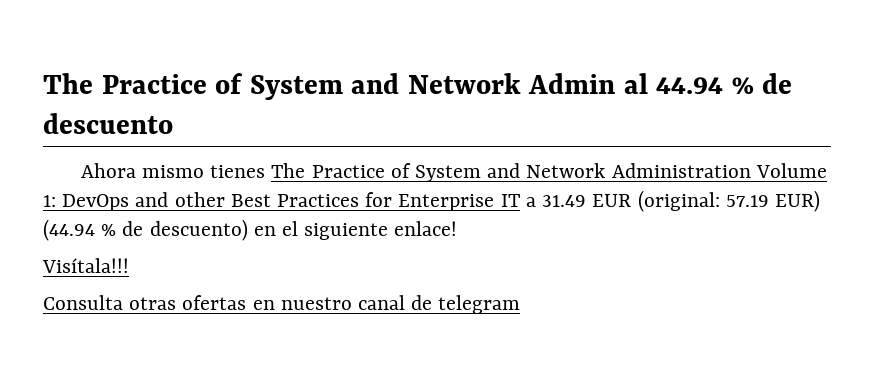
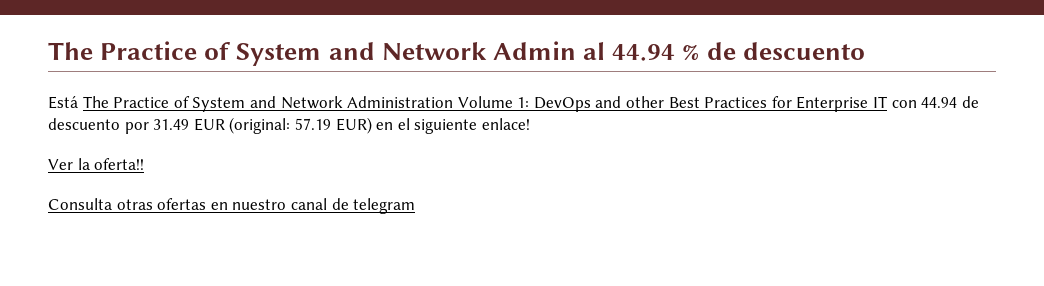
[80,163,266,178] Ahora mismo tienes -> [48,96,78,109] Está
[525,197,536,207] a -> [891,96,979,108] [48,118,149,134] con 44.94 de descuento por
[43,219,248,241] (44.94 % de descuento) -> (372, 125) none
[42,258,129,273] Visítala!!! -> [48,158,145,170] Ver la oferta!!

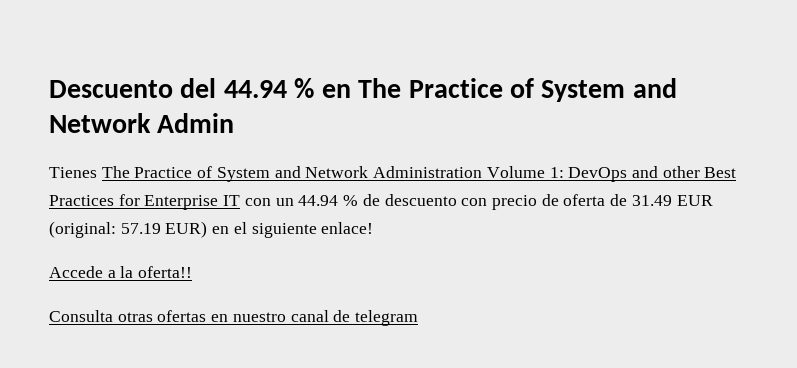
(48, 51) none -> [49,78,351,98] Descuento del 44.94 % en
[583,42,865,61] [48,96,78,109] al 44.94 % de descuento // Está -> [49,167,97,178] // Tienes
[921,96,979,108] [48,118,149,134] 44.94 de descuento por -> [275,194,628,210] un 44.94 % de descuento con precio de oferta de
[48,159,73,170] Ver -> [49,266,116,278] Accede a

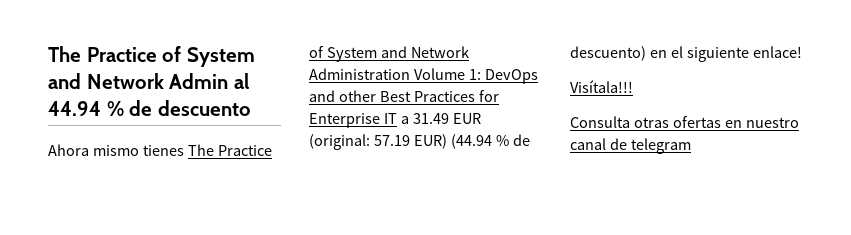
[49,78,351,98] Descuento del 44.94 % en -> (48, 54) none
[49,167,97,178] // Tienes -> [233,73,249,89] [48,100,251,116] [48,144,184,156] al 44.94 % de descuento // Ahora mismo tienes
[244,194,628,210] con un 44.94 % de descuento con precio de oferta de -> [400,116,409,124] a
(208, 229) none -> [450,134,530,149] [570,46,646,61] (44.94 % de descuento)
[49,266,193,278] Accede a la oferta!! -> [570,80,633,93] Visítala!!!

